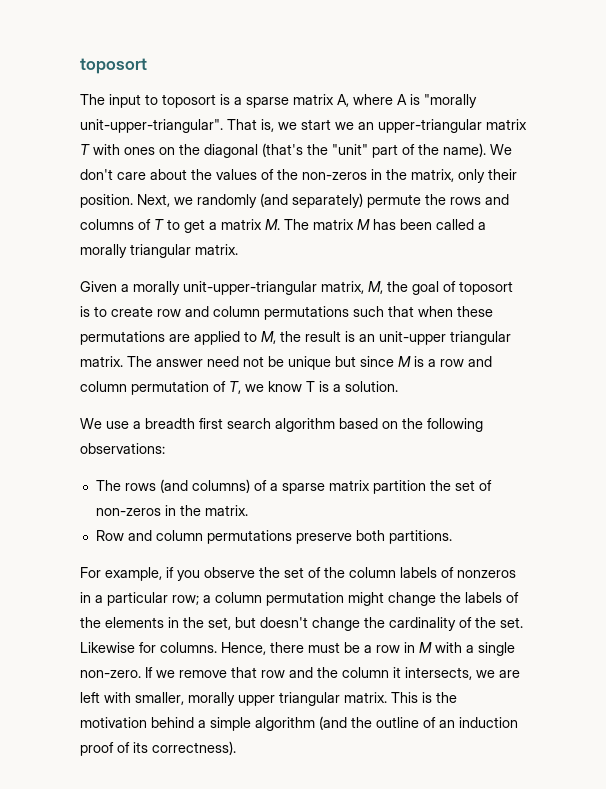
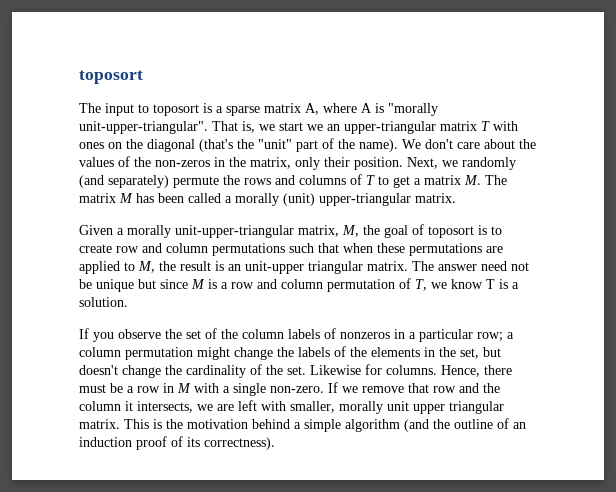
[130,244,191,258] triangular -> [283,193,411,206] (unit) upper-triangular
[80,418,483,432] [80,443,165,454] [95,479,492,494] [95,505,248,516] [95,530,452,544] [80,567,174,581] We use a breadth first search algorithm based on the following observations: // The rows (and columns) of a sparse matrix partition the set of non-zeros in the matrix. // Row and column permutations preserve both partitions. // For example, if -> [79,328,89,339] If
(235, 699) none -> [387,401,409,411] unit

